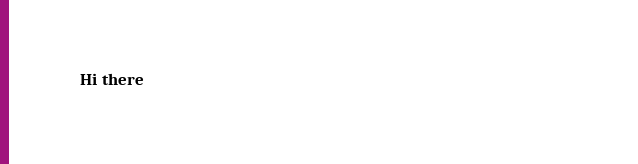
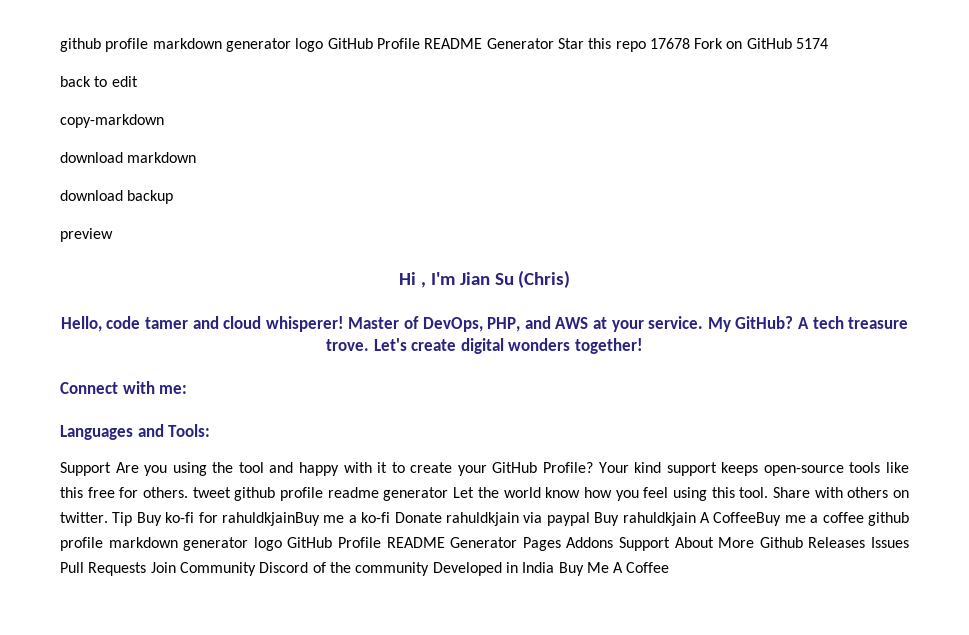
[80,73,144,85] Hi there -> [60,38,829,52] [60,76,138,87] [60,114,164,128] [60,152,197,163] [60,190,174,204] [60,228,113,242] [398,270,571,288] [60,316,909,332] [326,338,643,354] [60,381,188,394] [60,424,211,440] [60,462,909,476] [60,487,909,501] [60,512,909,526] [60,537,910,551] [60,562,670,576] github profile markdown generator logo GitHub Profile README Generator Star this repo 17678 Fork on GitHub 5174 // back to edit // copy-markdown // download markdown // download backup // preview // Hi , I'm Jian Su (Chris) // Hello, code tamer and cloud whisperer! Master of DevOps, PHP, and AWS at your service. My GitHub? A tech treasure trove. Let's create digital wonders together! // Connect with me: // Languages and Tools: // Support Are you using the tool and happy with it to create your GitHub Profile? Your kind support keeps open-source tools like this free for others. tweet github profile readme generator Let the world know how you feel using this tool. Share with others on twitter. Tip Buy ko-fi for rahuldkjainBuy me a ko-fi Donate rahuldkjain via paypal Buy rahuldkjain A CoffeeBuy me a coffee github profile markdown generator logo GitHub Profile README Generator Pages Addons Support About More Github Releases Issues Pull Requests Join Community Discord of the community Developed in India Buy Me A Coffee

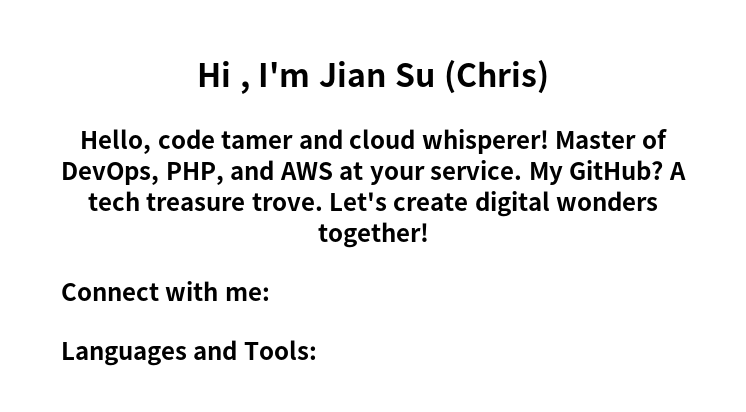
[60,38,829,52] [60,76,138,87] [60,114,164,128] [60,152,197,163] [60,190,174,204] [60,228,113,242] github profile markdown generator logo GitHub Profile README Generator Star this repo 17678 Fork on GitHub 5174 // back to edit // copy-markdown // download markdown // download backup // preview // -> (196, 74) none
[60,462,909,476] [60,487,909,501] [60,512,909,526] [60,537,910,551] [60,562,670,576] // Support Are you using the tool and happy with it to create your GitHub Profile? Your kind support keeps open-source tools like this free for others. tweet github profile readme generator Let the world know how you feel using this tool. Share with others on twitter. Tip Buy ko-fi for rahuldkjainBuy me a ko-fi Donate rahuldkjain via paypal Buy rahuldkjain A CoffeeBuy me a coffee github profile markdown generator logo GitHub Profile README Generator Pages Addons Support About More Github Releases Issues Pull Requests Join Community Discord of the community Developed in India Buy Me A Coffee -> (317, 350) none

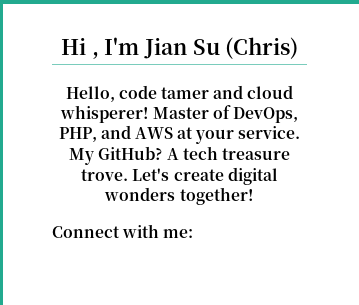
[61,340,317,366] // Languages and Tools: -> (194, 233) none

